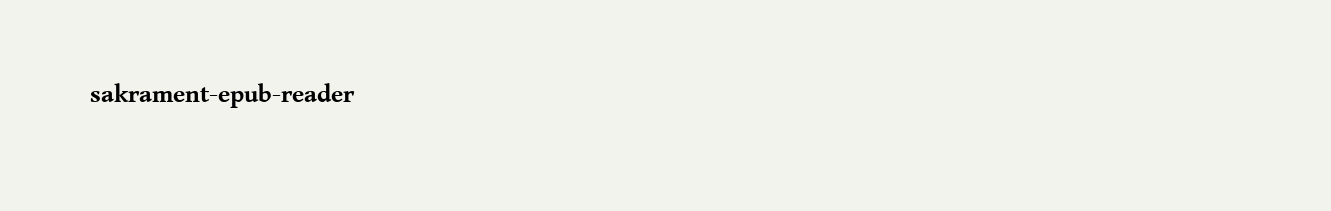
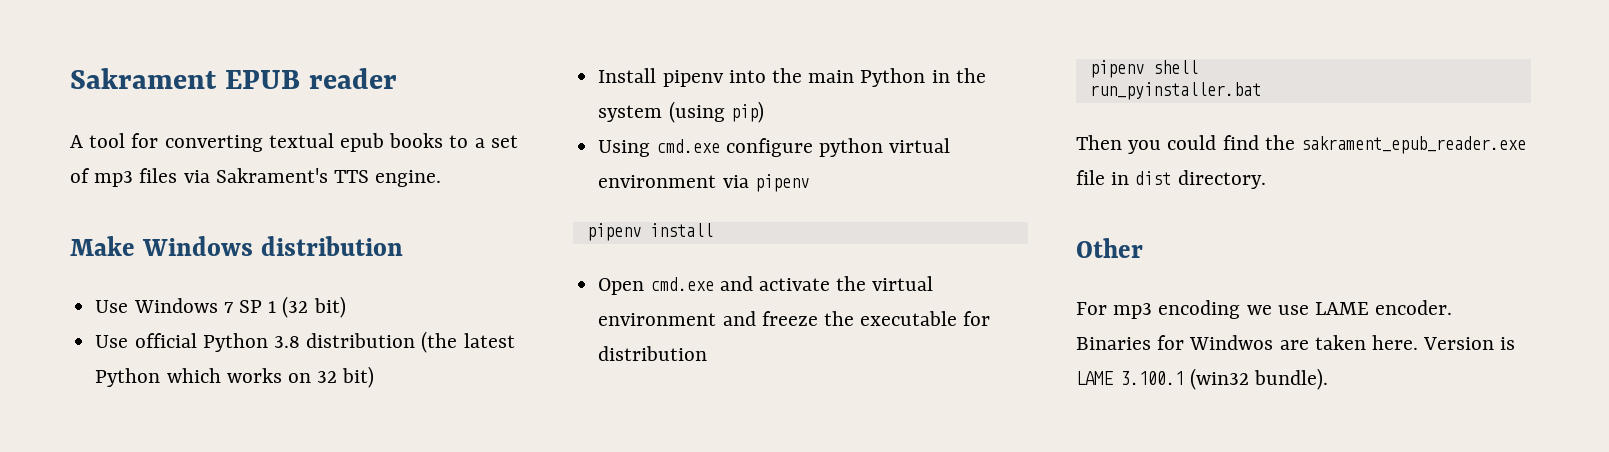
[90,83,355,108] sakrament-epub-reader -> [70,68,397,89] [70,133,518,152] [70,168,442,187] [70,236,403,256] [95,296,346,318] [95,331,515,353] [95,366,375,388] [598,68,986,87] [598,101,764,123] [598,138,951,157] [598,174,809,192] [586,223,713,241] [598,276,934,295] [598,311,991,326] [598,346,708,361] [1089,60,1198,78] [1089,82,1261,100] [1076,135,1527,154] [1076,170,1266,189] [1076,238,1143,258] [1076,300,1453,319] [1076,335,1516,350] [1076,368,1329,390] Sakrament EPUB reader // A tool for converting textual epub books to a set of mp3 files via Sakrament's TTS engine. // Make Windows distribution // Use Windows 7 SP 1 (32 bit) // Use official Python 3.8 distribution (the latest Python which works on 32 bit) // Install pipenv into the main Python in the system (using pip) // Using cmd.exe configure python virtual environment via pipenv // pipenv install // Open cmd.exe and activate the virtual environment and freeze the executable for distribution // pipenv shell // run_pyinstaller.bat // Then you could find the sakrament_epub_reader.exe file in dist directory. // Other // For mp3 encoding we use LAME encoder. Binaries for Windwos are taken here. Version is LAME 3.100.1 (win32 bundle).

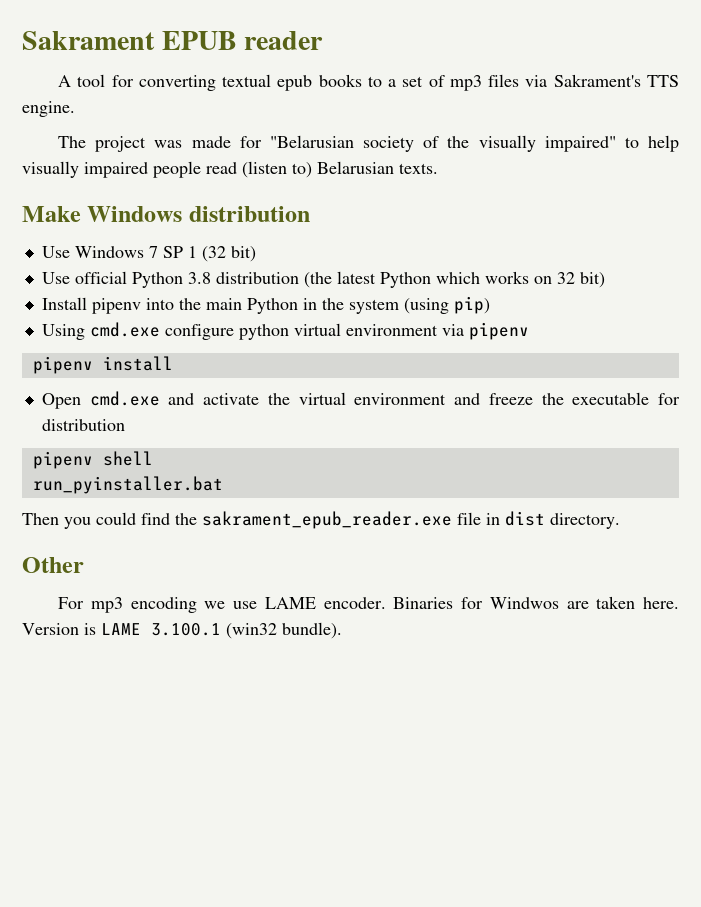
(442, 178) none -> [58,135,679,152] [22,161,438,178] // The project was made for "Belarusian society of the visually impaired" to help visually impaired people read (listen to) Belarusian texts.

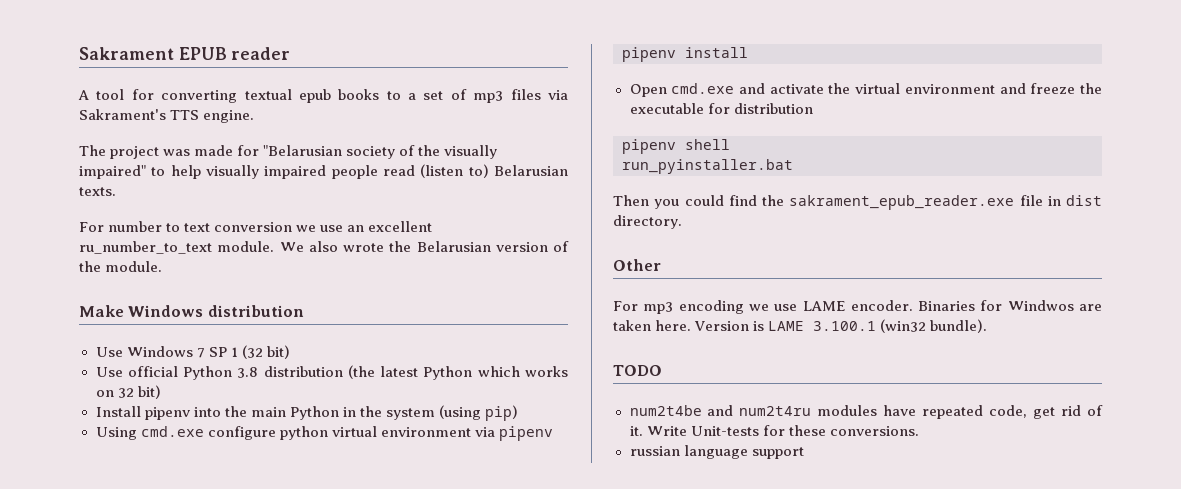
(438, 168) none -> [79,221,433,232] [79,241,569,254] [79,261,163,272] // For number to text conversion we use an excellent ru_number_to_text module. We also wrote the Belarusian version of the module.
(342, 630) none -> [613,365,662,376] [629,405,1103,419] [629,425,919,436] [629,445,804,459] // TODO // num2t4be and num2t4ru modules have repeated code, get rid of it. Write Unit-tests for these conversions. // russian language support

